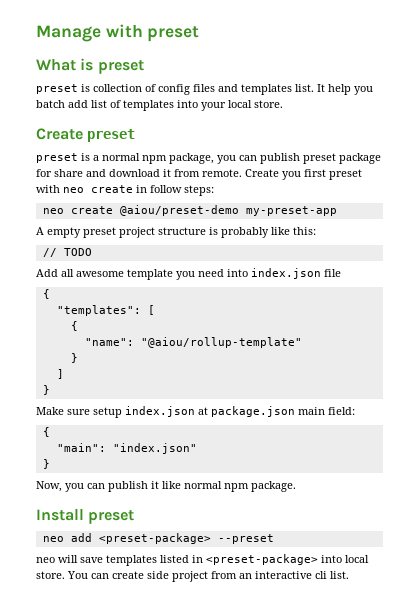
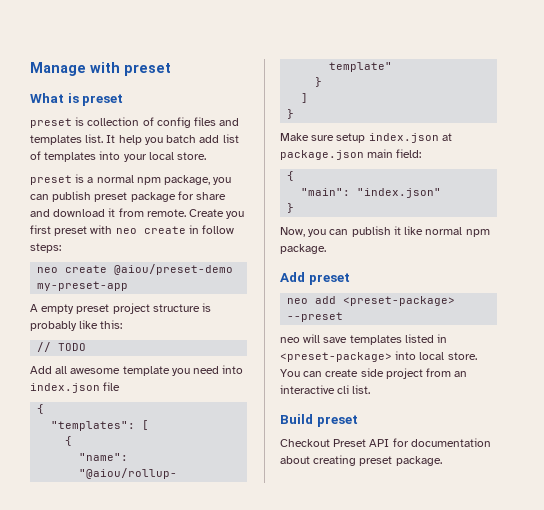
[36,128,136,142] // Create preset -> (207, 156) none
[36,509,84,521] Install -> [280,272,305,282] Add
(349, 575) none -> [280,414,358,427] [280,438,491,447] [280,455,442,466] // Build preset // Checkout Preset API for documentation about creating preset package.

